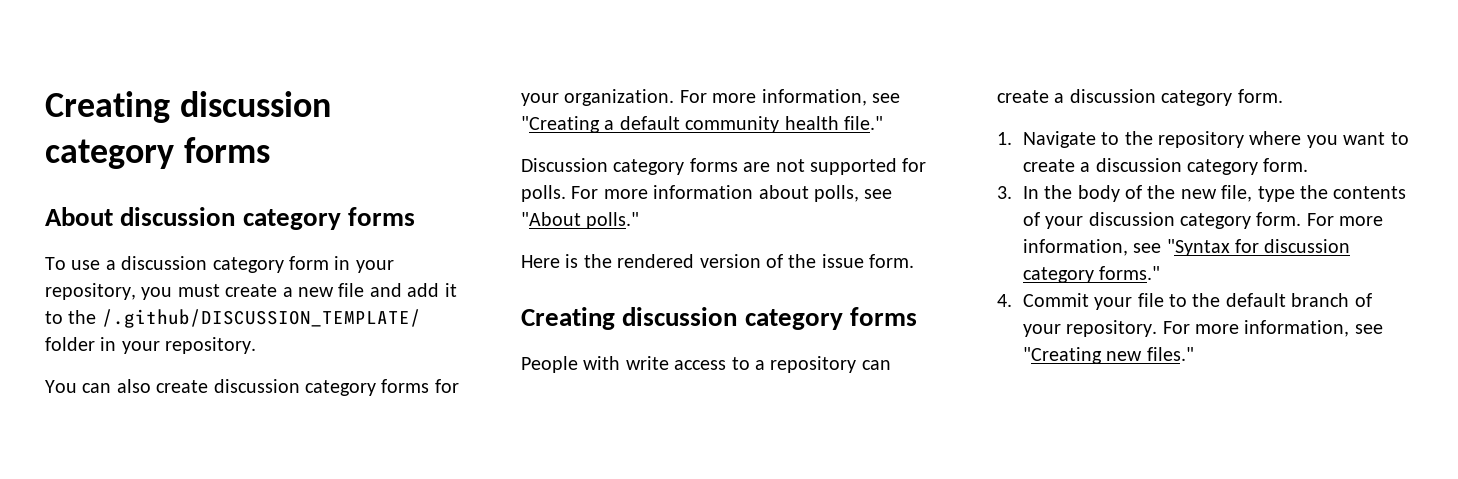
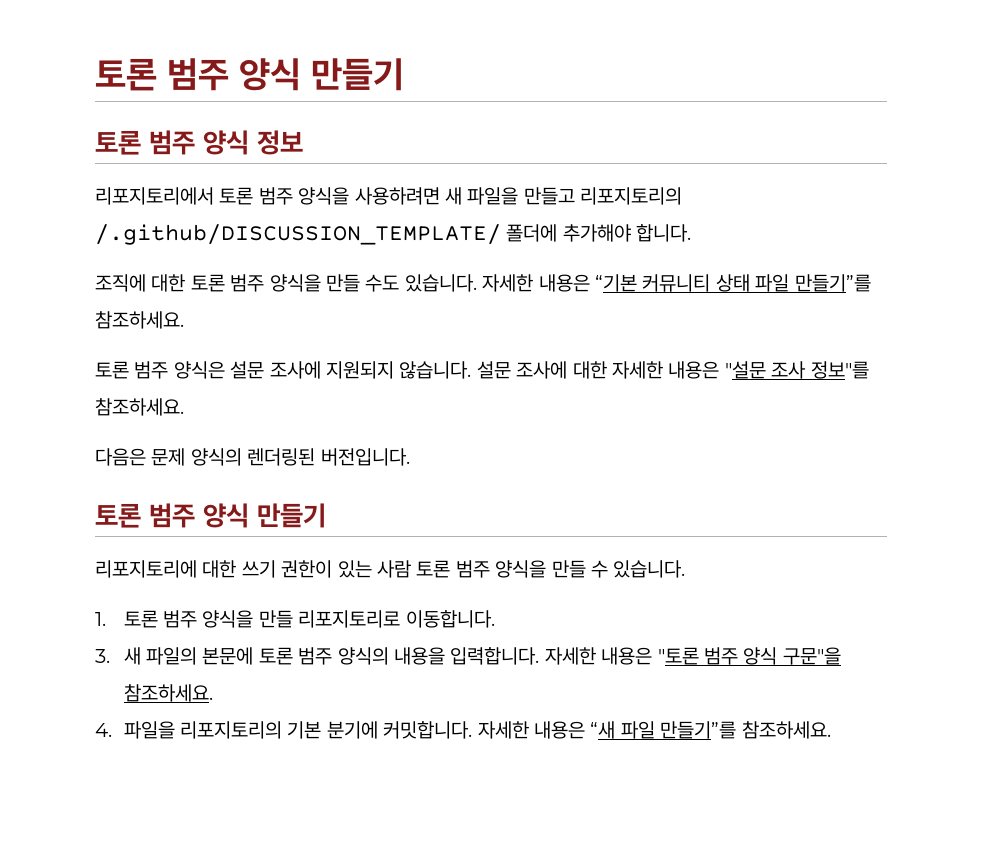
[45,91,331,123] [45,137,270,169] [45,207,415,230] [45,256,394,273] [45,283,457,300] [45,309,421,328] [45,337,257,354] [45,379,459,396] [521,89,900,106] [521,116,883,133] [521,158,927,175] [521,185,893,202] [521,212,640,229] [521,254,915,268] [521,307,917,330] [521,356,891,373] [997,89,1283,106] [997,131,1409,148] [1022,158,1309,175] [997,185,1407,202] [1022,212,1384,229] [1022,239,1351,256] [1022,266,1161,283] [997,293,1372,310] [1022,320,1383,337] [1022,347,1194,364] Creating discussion category forms // About discussion category forms // To use a discussion category form in your repository, you must create a new file and add it to the /.github/DISCUSSION_TEMPLATE/ folder in your repository. // You can also create discussion category forms for your organization. For more information, see "Creating a default community health file." // Discussion category forms are not supported for polls. For more information about polls, see "About polls." // Here is the rendered version of the issue form. // Creating discussion category forms // People with write access to a repository can create a discussion category form. // 1. Navigate to the repository where you want to create a discussion category form. // 3. In the body of the new file, type the contents of your discussion category form. For more information, see "Syntax for discussion category forms." // 4. Commit your file to the default branch of your repository. For more information, see "Creating new files." -> [95,58,404,91] [95,130,303,155] [95,187,683,205] [95,224,692,245] [95,274,871,292] [95,311,184,329] [95,361,869,379] [95,398,184,416] [95,448,410,466] [95,503,326,528] [95,560,686,578] [95,610,495,628] [95,647,841,665] [123,684,213,702] [95,721,831,739] 토론 범주 양식 만들기 // 토론 범주 양식 정보 // 리포지토리에서 토론 범주 양식을 사용하려면 새 파일을 만들고 리포지토리의 /.github/DISCUSSION_TEMPLATE/ 폴더에 추가해야 합니다. // 조직에 대한 토론 범주 양식을 만들 수도 있습니다. 자세한 내용은 “기본 커뮤니티 상태 파일 만들기”를 참조하세요. // 토론 범주 양식은 설문 조사에 지원되지 않습니다. 설문 조사에 대한 자세한 내용은 "설문 조사 정보"를 참조하세요. // 다음은 문제 양식의 렌더링된 버전입니다. // 토론 범주 양식 만들기 // 리포지토리에 대한 쓰기 권한이 있는 사람 토론 범주 양식을 만들 수 있습니다. // 1. 토론 범주 양식을 만들 리포지토리로 이동합니다. // 3. 새 파일의 본문에 토론 범주 양식의 내용을 입력합니다. 자세한 내용은 "토론 범주 양식 구문"을 참조하세요. // 4. 파일을 리포지토리의 기본 분기에 커밋합니다. 자세한 내용은 “새 파일 만들기”를 참조하세요.

